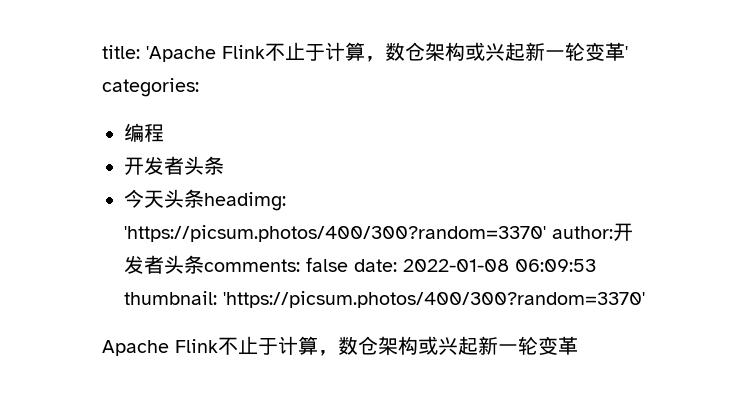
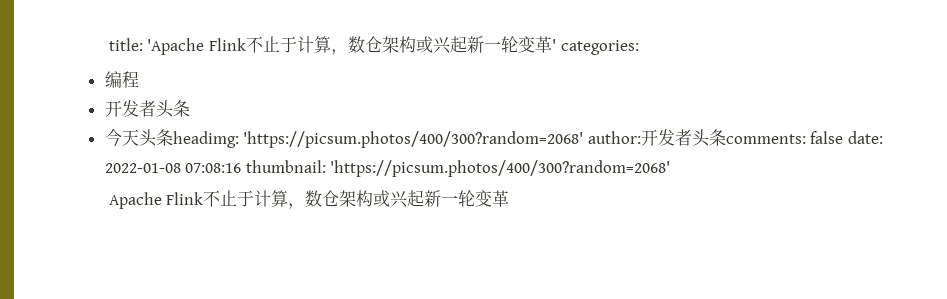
[124,225,546,242] 'https://picsum.photos/400/300?random=3370' -> [243,131,584,148] 'https://picsum.photos/400/300?random=2068'
[515,259,596,272] [124,291,645,308] 06:09:53 thumbnail: 'https://picsum.photos/400/300?random=3370' -> [185,160,671,177] 07:08:16 thumbnail: 'https://picsum.photos/400/300?random=2068'

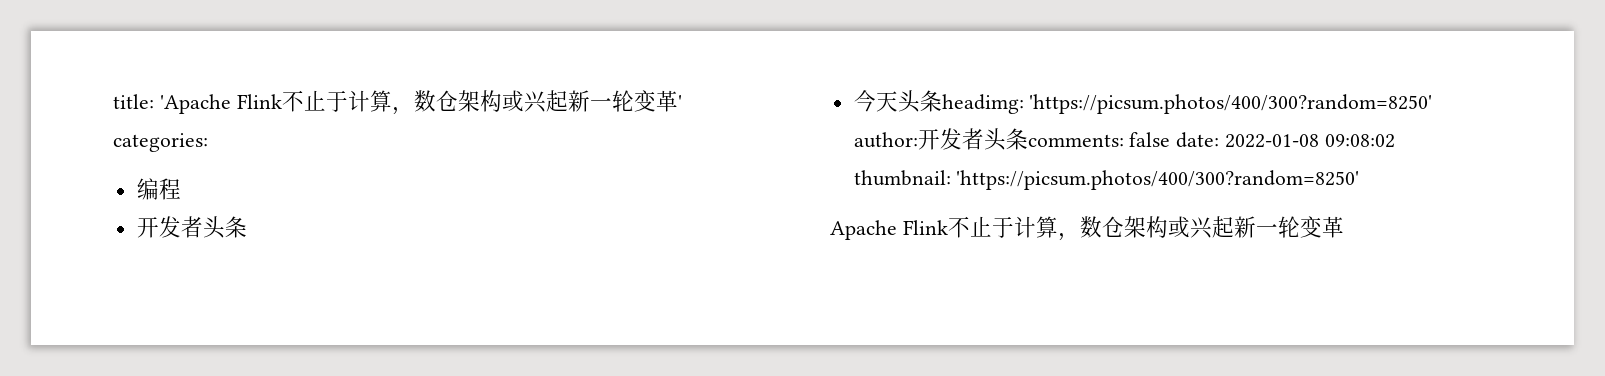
[243,131,584,148] 'https://picsum.photos/400/300?random=2068' -> [1029,94,1433,114] 'https://picsum.photos/400/300?random=8250'
[185,160,671,177] 07:08:16 thumbnail: 'https://picsum.photos/400/300?random=2068' -> [1324,134,1395,148] [853,170,1360,190] 09:08:02 thumbnail: 'https://picsum.photos/400/300?random=8250'

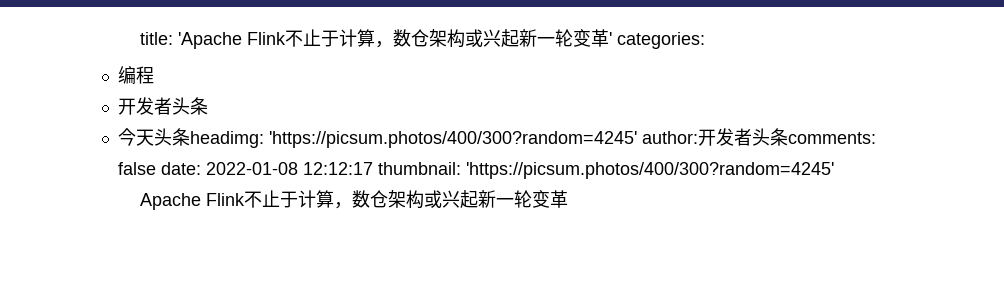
[1029,94,1433,114] 'https://picsum.photos/400/300?random=8250' -> [268,131,637,148] 'https://picsum.photos/400/300?random=4245'
[1324,134,1395,148] [853,170,1360,190] 09:08:02 thumbnail: 'https://picsum.photos/400/300?random=8250' -> [302,162,834,179] 12:12:17 thumbnail: 'https://picsum.photos/400/300?random=4245'

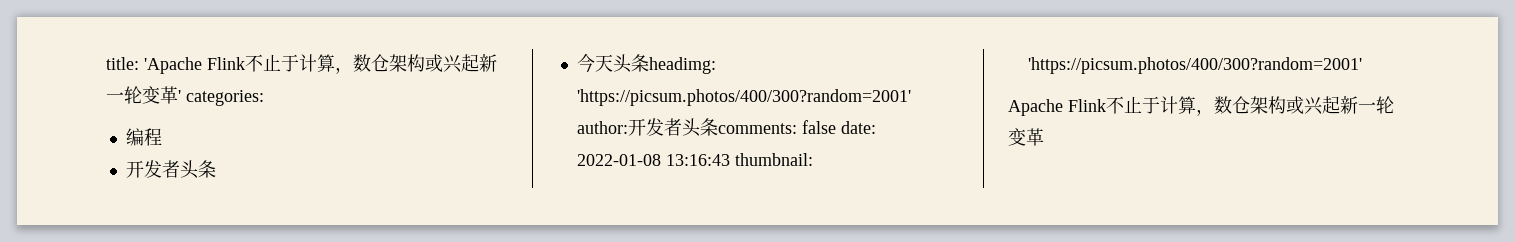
[268,131,637,148] 'https://picsum.photos/400/300?random=4245' -> [576,89,911,106] 'https://picsum.photos/400/300?random=2001'
[302,162,834,179] 12:12:17 thumbnail: 'https://picsum.photos/400/300?random=4245' -> [665,153,813,166] [1027,57,1362,74] 13:16:43 thumbnail: 'https://picsum.photos/400/300?random=2001'

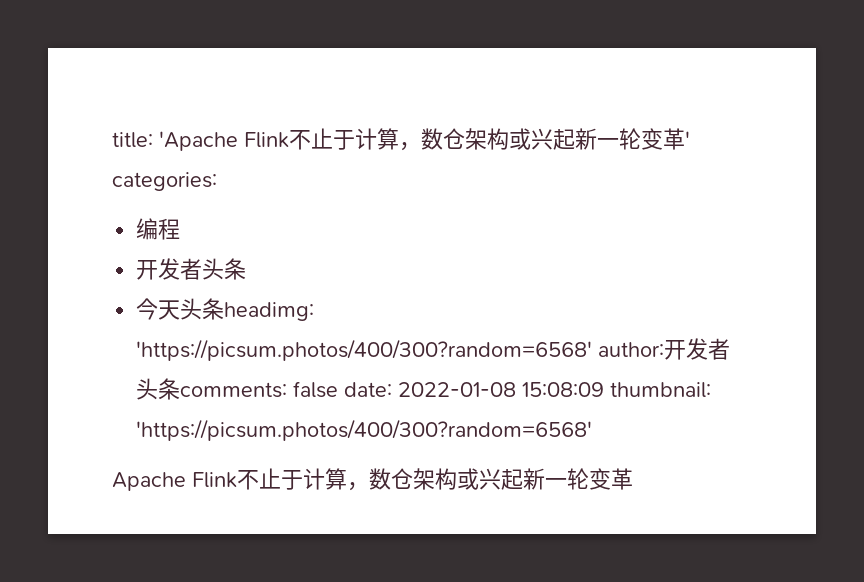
[576,89,911,106] 'https://picsum.photos/400/300?random=2001' -> [136,339,593,361] 'https://picsum.photos/400/300?random=6568'
[665,153,813,166] [1027,57,1362,74] 13:16:43 thumbnail: 'https://picsum.photos/400/300?random=2001' -> [522,382,712,398] [136,419,593,441] 15:08:09 thumbnail: 'https://picsum.photos/400/300?random=6568'

